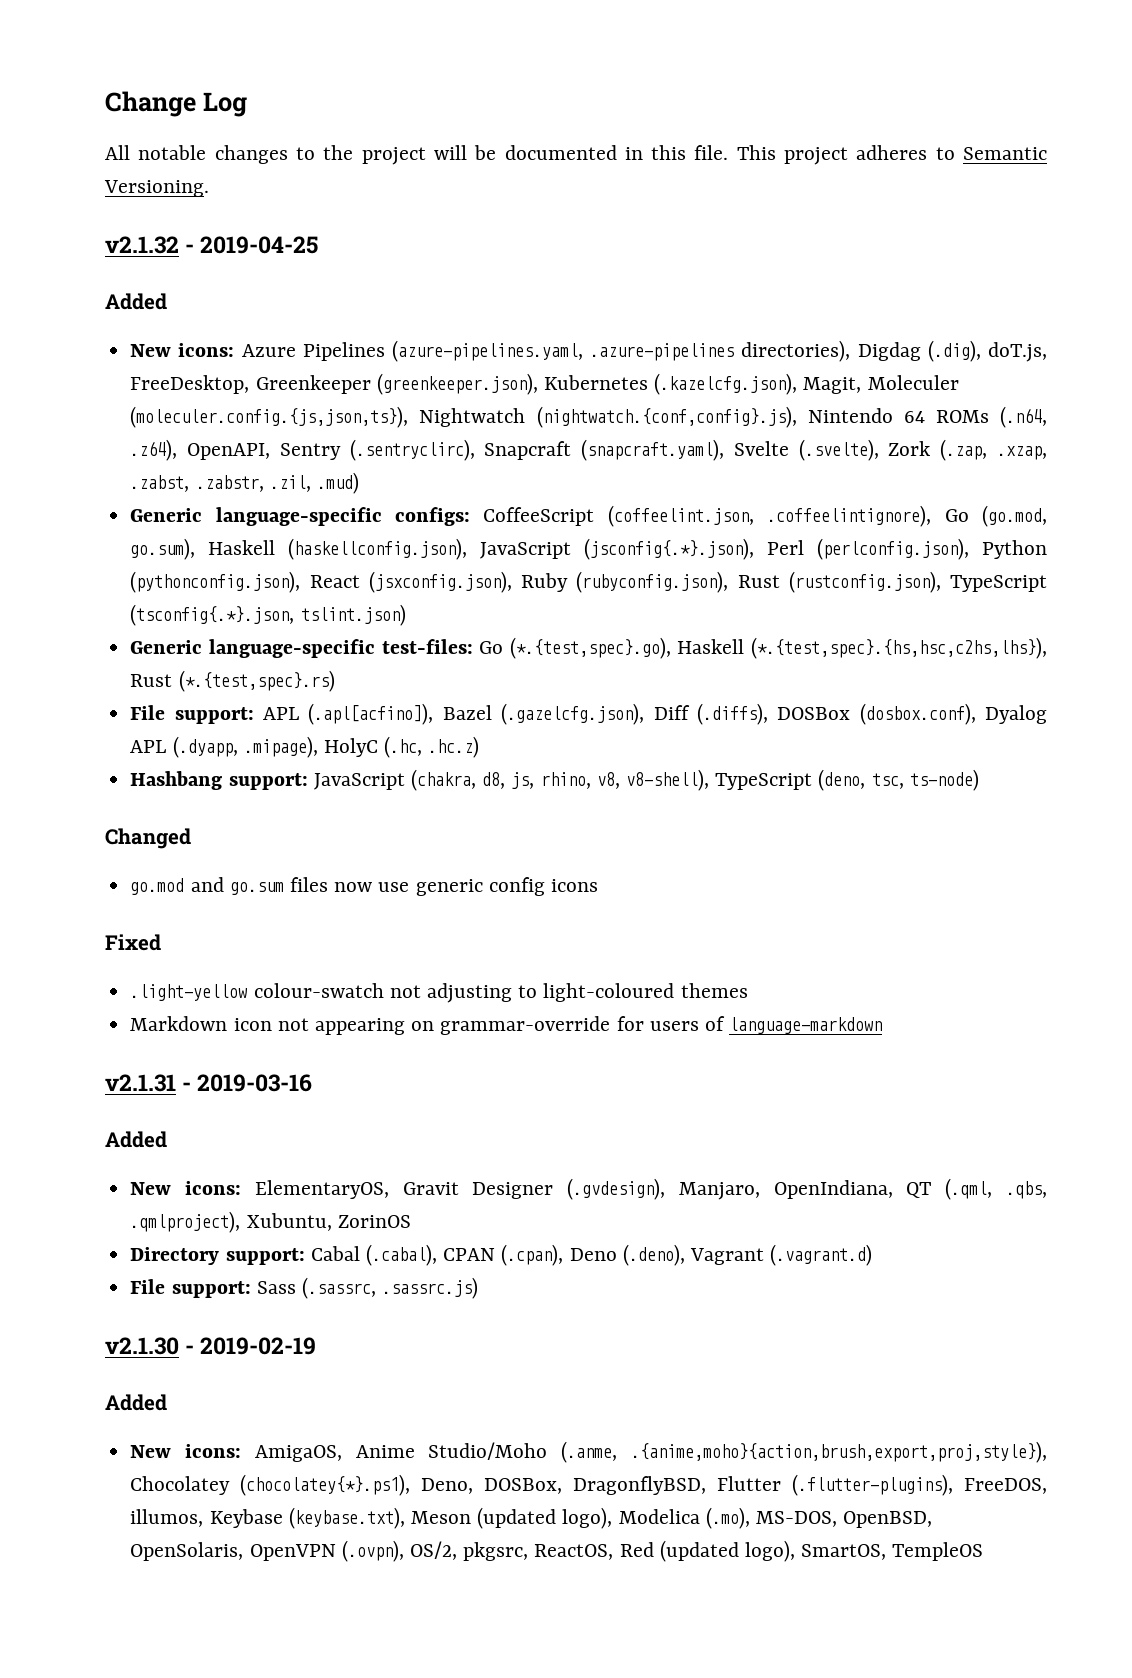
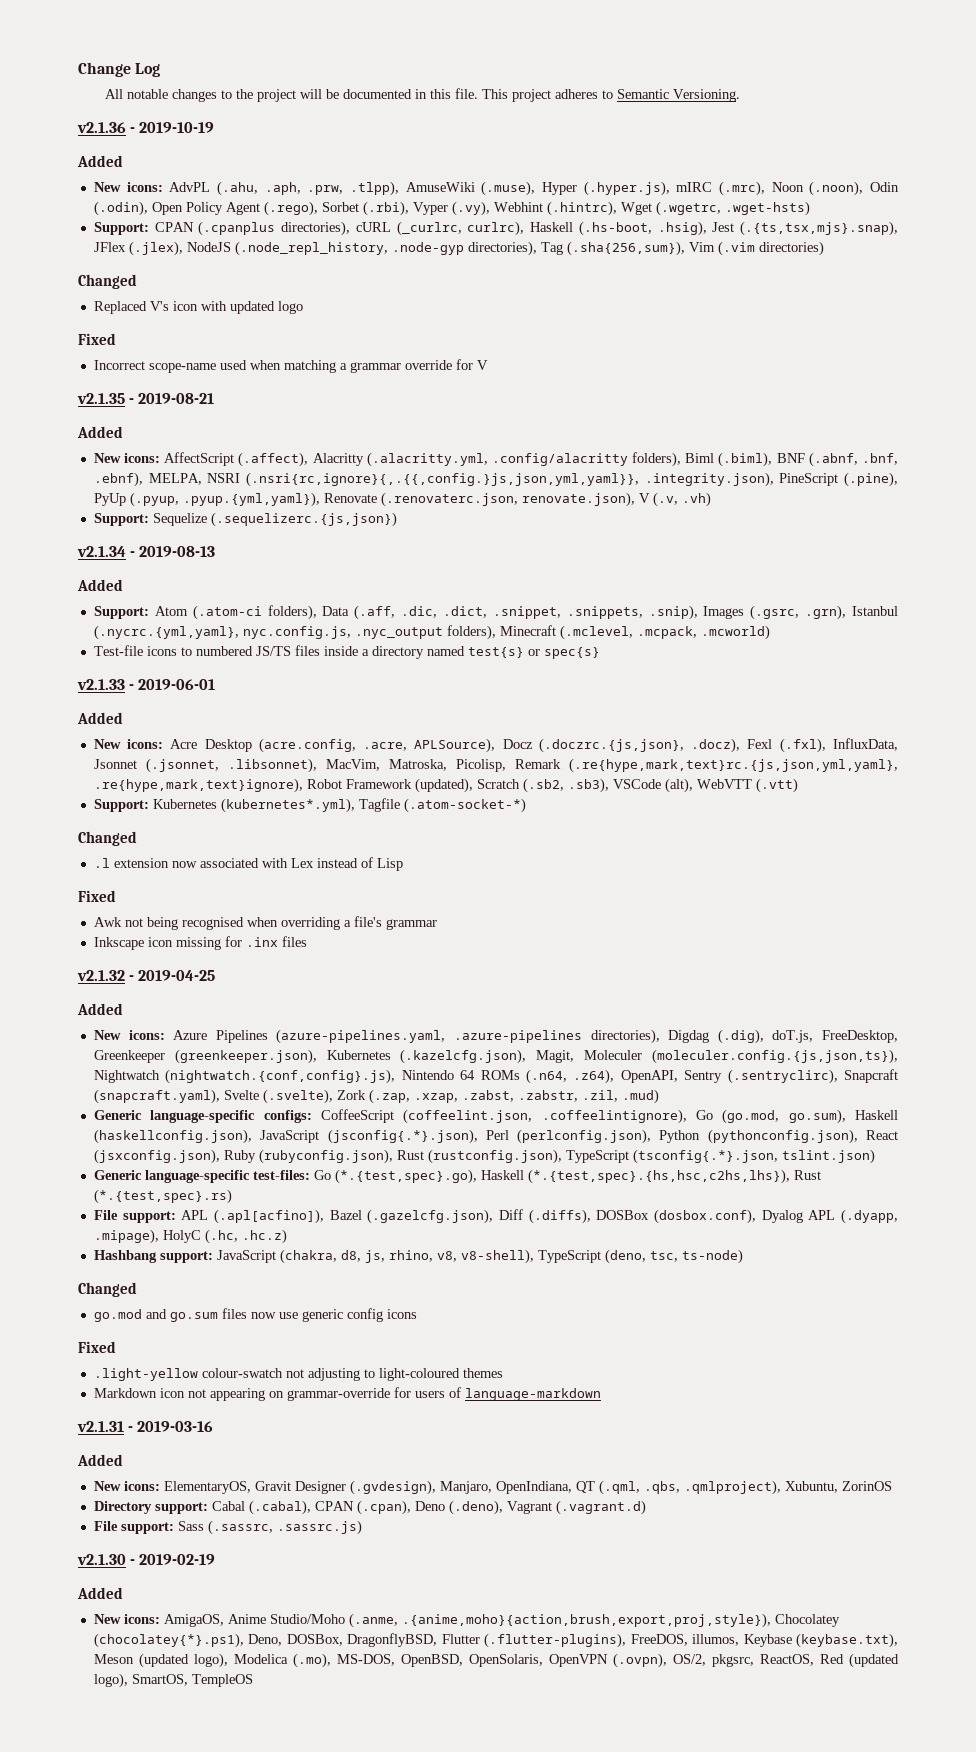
(209, 188) none -> [77,122,215,133] [77,155,123,167] [93,181,899,196] [93,201,810,216] [93,221,899,236] [93,241,824,256] [78,274,137,289] [93,301,303,314] [78,333,116,345] [93,359,488,373] [77,393,215,404] [77,426,123,438] [93,452,899,467] [93,472,898,487] [93,492,711,507] [93,512,397,527] [77,546,216,557] [77,579,123,591] [93,605,898,620] [93,625,770,640] [93,645,600,659] [77,679,216,690] [77,712,123,724] [93,738,898,753] [93,758,898,773] [93,778,798,793] [93,798,526,813] [78,831,137,846] [93,857,403,871] [78,890,116,902] [93,916,437,930] [93,936,307,950] // v2.1.36 - 2019-10-19 // Added // New icons: AdvPL (.ahu, .aph, .prw, .tlpp), AmuseWiki (.muse), Hyper (.hyper.js), mIRC (.mrc), Noon (.noon), Odin (.odin), Open Policy Agent (.rego), Sorbet (.rbi), Vyper (.vy), Webhint (.hintrc), Wget (.wgetrc, .wget-hsts) // Support: CPAN (.cpanplus directories), cURL (_curlrc, curlrc), Haskell (.hs-boot, .hsig), Jest (.{ts,tsx,mjs}.snap), JFlex (.jlex), NodeJS (.node_repl_history, .node-gyp directories), Tag (.sha{256,sum}), Vim (.vim directories) // Changed // Replaced V's icon with updated logo // Fixed // Incorrect scope-name used when matching a grammar override for V // v2.1.35 - 2019-08-21 // Added // New icons: AffectScript (.affect), Alacritty (.alacritty.yml, .config/alacritty folders), Biml (.biml), BNF (.abnf, .bnf, .ebnf), MELPA, NSRI (.nsri{rc,ignore}{,.{{,config.}js,json,yml,yaml}}, .integrity.json), PineScript (.pine), PyUp (.pyup, .pyup.{yml,yaml}), Renovate (.renovaterc.json, renovate.json), V (.v, .vh) // Support: Sequelize (.sequelizerc.{js,json}) // v2.1.34 - 2019-08-13 // Added // Support: Atom (.atom-ci folders), Data (.aff, .dic, .dict, .snippet, .snippets, .snip), Images (.gsrc, .grn), Istanbul (.nycrc.{yml,yaml}, nyc.config.js, .nyc_output folders), Minecraft (.mclevel, .mcpack, .mcworld) // Test-file icons to numbered JS/TS files inside a directory named test{s} or spec{s} // v2.1.33 - 2019-06-01 // Added // New icons: Acre Desktop (acre.config, .acre, APLSource), Docz (.doczrc.{js,json}, .docz), Fexl (.fxl), InfluxData, Jsonnet (.jsonnet, .libsonnet), MacVim, Matroska, Picolisp, Remark (.re{hype,mark,text}rc.{js,json,yml,yaml}, .re{hype,mark,text}ignore), Robot Framework (updated), Scratch (.sb2, .sb3), VSCode (alt), WebVTT (.vtt) // Support: Kubernetes (kubernetes*.yml), Tagfile (.atom-socket-*) // Changed // .l extension now associated with Lex instead of Lisp // Fixed // Awk not being recognised when overriding a file's grammar // Inkscape icon missing for .inx files

